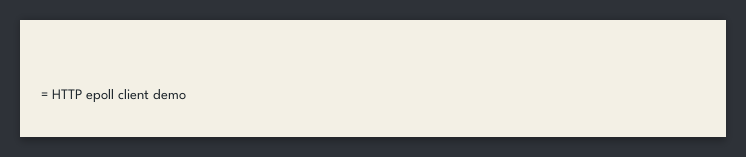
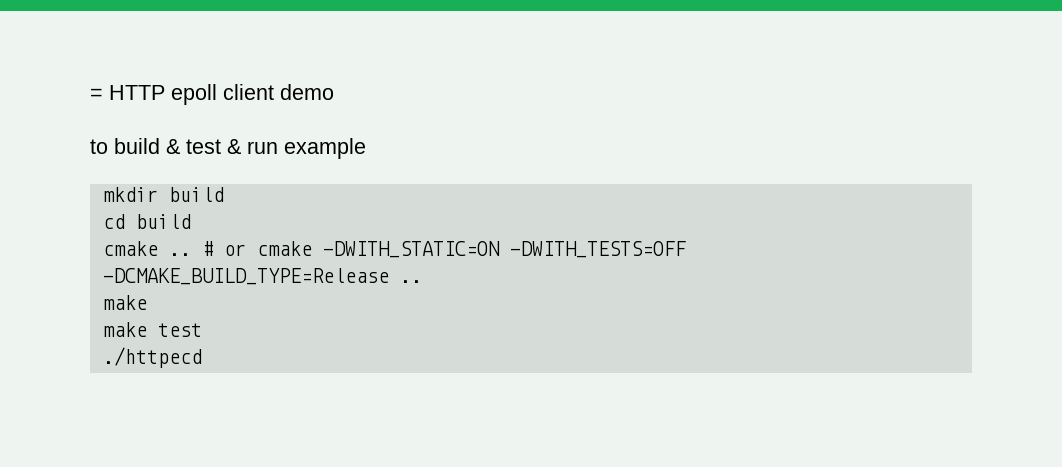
(186, 94) none -> [90,138,366,159] [102,187,224,202] [102,214,191,229] [102,241,686,258] [102,268,422,285] [102,295,147,310] [102,322,202,337] [102,347,202,368] // to build & test & run example // mkdir build // cd build // cmake .. # or cmake -DWITH_STATIC=ON -DWITH_TESTS=OFF -DCMAKE_BUILD_TYPE=Release .. // make // make test // ./httpecd

